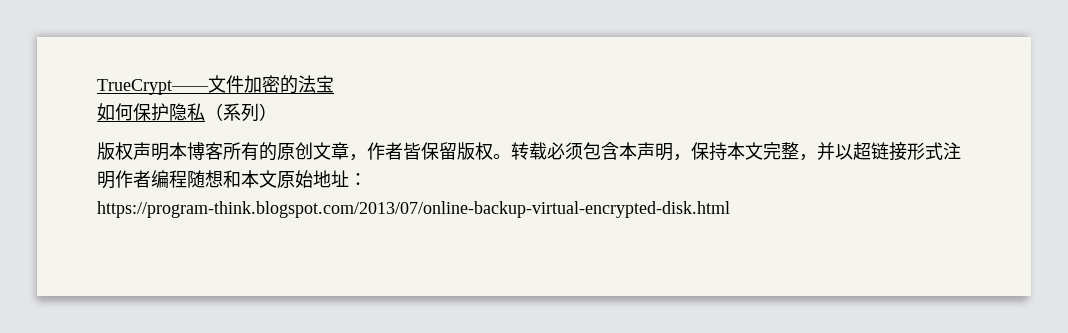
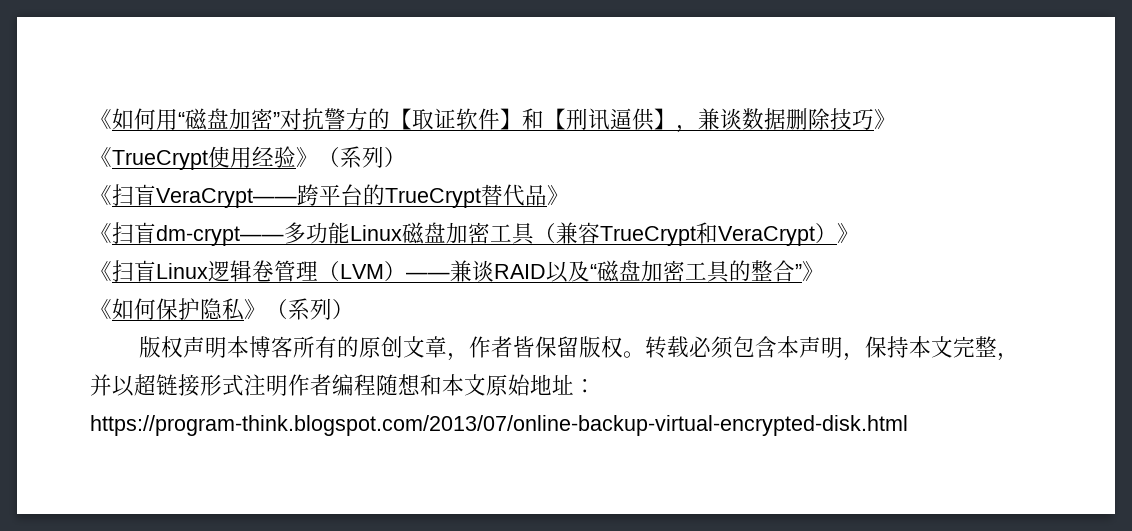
[97,75,334,95] TrueCrypt——文件加密的法宝 // -> [90,108,896,133] [90,146,406,170] [90,184,569,208] [90,222,859,246] [90,260,824,283] [90,299,112,320] 《如何用“磁盘加密”对抗警方的【取证软件】和【刑讯逼供】，兼谈数据删除技巧》 // 《TrueCrypt使用经验》（系列） // 《扫盲VeraCrypt——跨平台的TrueCrypt替代品》 // 《扫盲dm-crypt——多功能Linux磁盘加密工具（兼容TrueCrypt和VeraCrypt）》 // 《扫盲Linux逻辑卷管理（LVM）——兼谈RAID以及“磁盘加密工具的整合”》 // 《
(205, 112) none -> [244,299,266,320] 》

